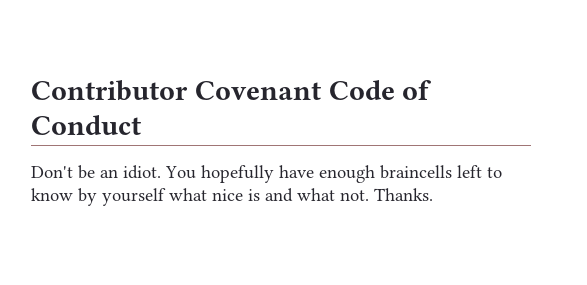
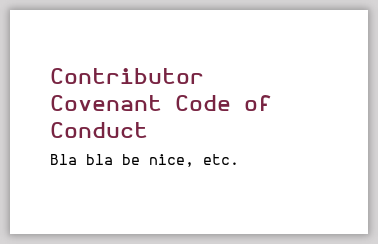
[31,165,502,183] [31,188,433,206] Don't be an idiot. You hopefully have enough braincells left to know by yourself what nice is and what not. Thanks. -> [50,154,239,167] Bla bla be nice, etc.

